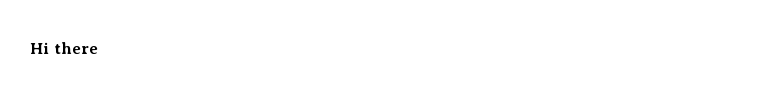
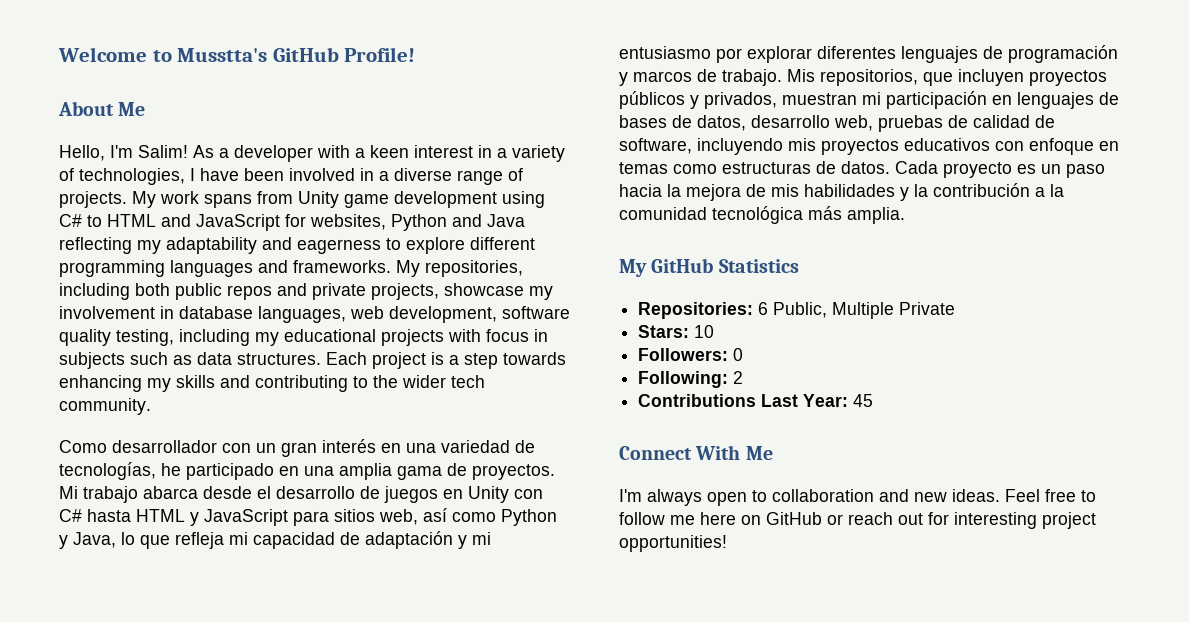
[30,42,98,54] Hi there -> [58,47,416,62] [58,101,146,116] [59,145,565,162] [59,168,523,185] [59,191,545,208] [59,214,525,231] [59,237,535,254] [59,260,523,277] [59,283,553,300] [59,306,570,323] [59,329,548,346] [59,352,566,369] [59,375,485,392] [59,398,151,415] [59,439,535,457] [59,462,555,480] [59,486,543,503] [59,508,557,526] [59,531,491,549] [619,45,1118,63] [619,69,1107,86] [619,91,1119,109] [619,115,1055,132] [619,138,1119,155] [619,161,1105,178] [619,183,1064,201] [619,206,905,224] [619,258,799,277] [638,302,956,319] [638,325,715,338] [638,348,744,361] [638,371,744,388] [638,394,874,407] [619,445,773,460] [619,489,1096,506] [619,512,1096,529] [619,535,727,552] Welcome to Musstta's GitHub Profile! // About Me // Hello, I'm Salim! As a developer with a keen interest in a variety of technologies, I have been involved in a diverse range of projects. My work spans from Unity game development using C# to HTML and JavaScript for websites, Python and Java reflecting my adaptability and eagerness to explore different programming languages and frameworks. My repositories, including both public repos and private projects, showcase my involvement in database languages, web development, software quality testing, including my educational projects with focus in subjects such as data structures. Each project is a step towards enhancing my skills and contributing to the wider tech community. // Como desarrollador con un gran interés en una variedad de tecnologías, he participado en una amplia gama de proyectos. Mi trabajo abarca desde el desarrollo de juegos en Unity con C# hasta HTML y JavaScript para sitios web, así como Python y Java, lo que refleja mi capacidad de adaptación y mi entusiasmo por explorar diferentes lenguajes de programación y marcos de trabajo. Mis repositorios, que incluyen proyectos públicos y privados, muestran mi participación en lenguajes de bases de datos, desarrollo web, pruebas de calidad de software, incluyendo mis proyectos educativos con enfoque en temas como estructuras de datos. Cada proyecto es un paso hacia la mejora de mis habilidades y la contribución a la comunidad tecnológica más amplia. // My GitHub Statistics // Repositories: 6 Public, Multiple Private // Stars: 10 // Followers: 0 // Following: 2 // Contributions Last Year: 45 // Connect With Me // I'm always open to collaboration and new ideas. Feel free to follow me here on GitHub or reach out for interesting project opportunities!

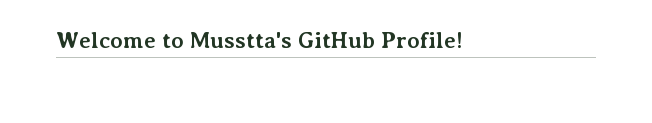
[58,101,146,116] [59,145,565,162] [59,168,523,185] [59,191,545,208] [59,214,525,231] [59,237,535,254] [59,260,523,277] [59,283,553,300] [59,306,570,323] [59,329,548,346] [59,352,566,369] [59,375,485,392] [59,398,151,415] [59,439,535,457] [59,462,555,480] [59,486,543,503] [59,508,557,526] [59,531,491,549] [619,45,1118,63] [619,69,1107,86] [619,91,1119,109] [619,115,1055,132] [619,138,1119,155] [619,161,1105,178] [619,183,1064,201] [619,206,905,224] [619,258,799,277] [638,302,956,319] [638,325,715,338] [638,348,744,361] [638,371,744,388] [638,394,874,407] [619,445,773,460] [619,489,1096,506] [619,512,1096,529] [619,535,727,552] // About Me // Hello, I'm Salim! As a developer with a keen interest in a variety of technologies, I have been involved in a diverse range of projects. My work spans from Unity game development using C# to HTML and JavaScript for websites, Python and Java reflecting my adaptability and eagerness to explore different programming languages and frameworks. My repositories, including both public repos and private projects, showcase my involvement in database languages, web development, software quality testing, including my educational projects with focus in subjects such as data structures. Each project is a step towards enhancing my skills and contributing to the wider tech community. // Como desarrollador con un gran interés en una variedad de tecnologías, he participado en una amplia gama de proyectos. Mi trabajo abarca desde el desarrollo de juegos en Unity con C# hasta HTML y JavaScript para sitios web, así como Python y Java, lo que refleja mi capacidad de adaptación y mi entusiasmo por explorar diferentes lenguajes de programación y marcos de trabajo. Mis repositorios, que incluyen proyectos públicos y privados, muestran mi participación en lenguajes de bases de datos, desarrollo web, pruebas de calidad de software, incluyendo mis proyectos educativos con enfoque en temas como estructuras de datos. Cada proyecto es un paso hacia la mejora de mis habilidades y la contribución a la comunidad tecnológica más amplia. // My GitHub Statistics // Repositories: 6 Public, Multiple Private // Stars: 10 // Followers: 0 // Following: 2 // Contributions Last Year: 45 // Connect With Me // I'm always open to collaboration and new ideas. Feel free to follow me here on GitHub or reach out for interesting project opportunities! -> (464, 40) none

